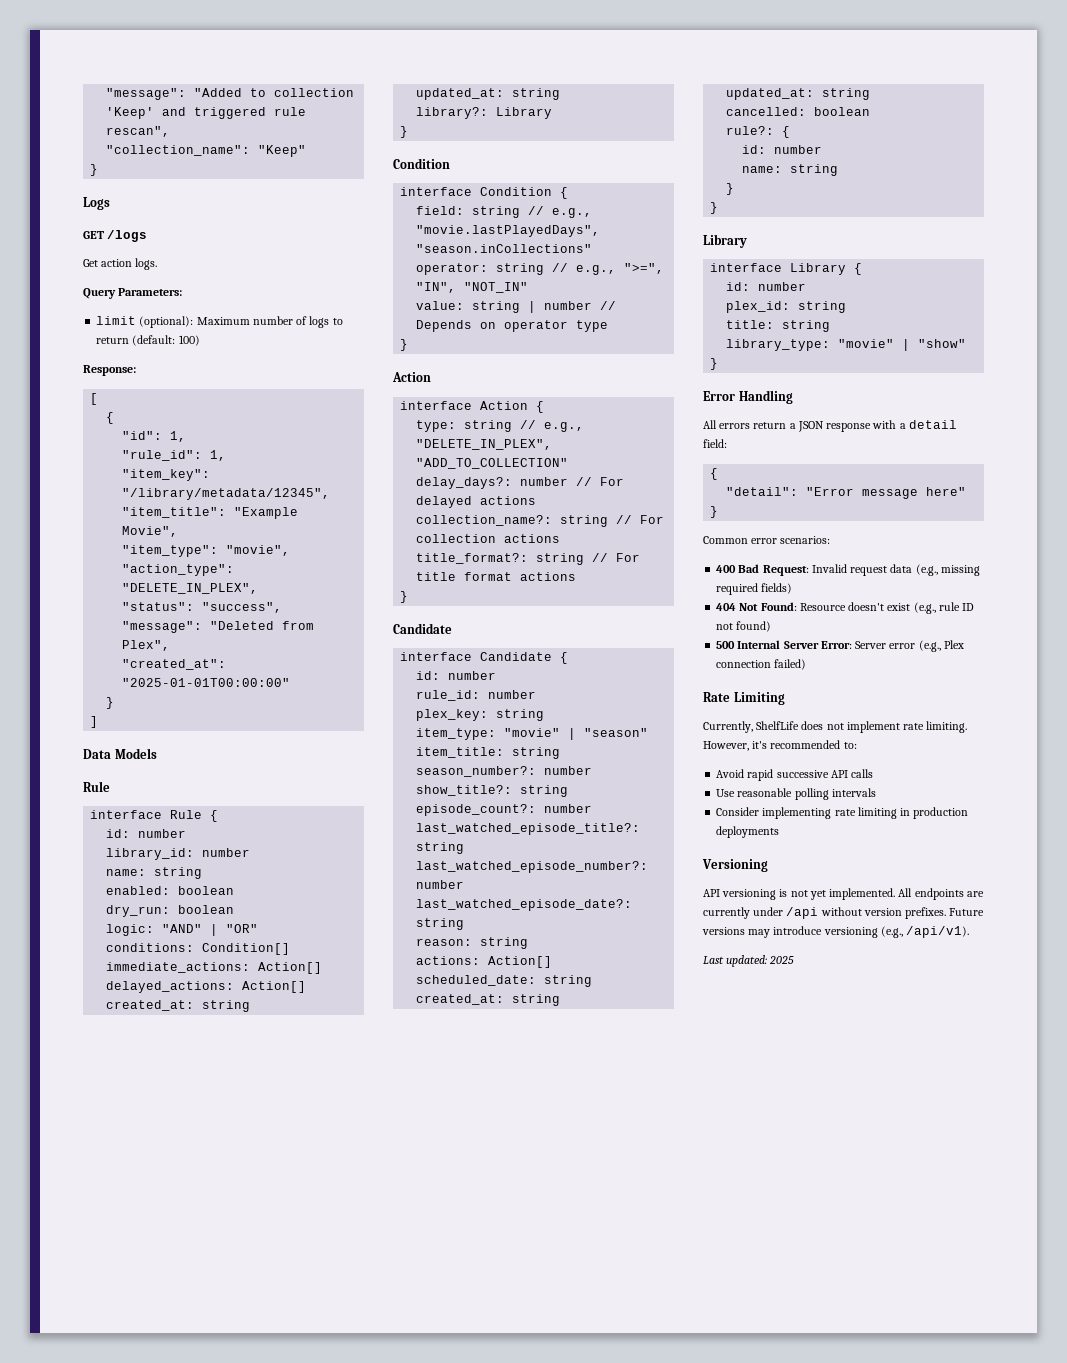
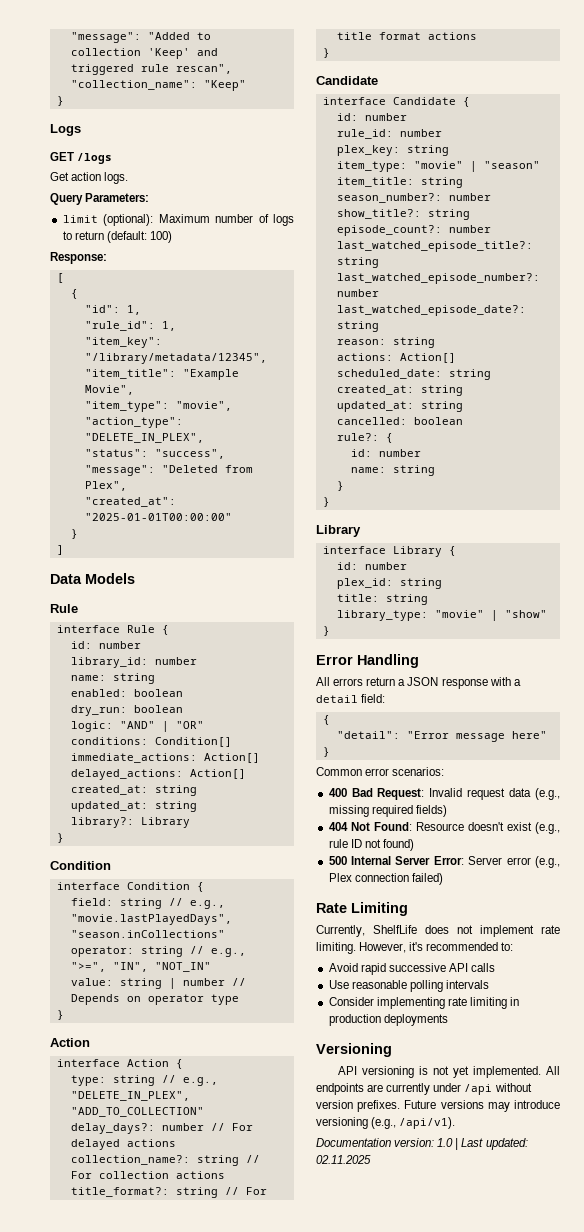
(970, 932) none -> [316,1138,459,1150] Documentation version: 1.0 |
[769,956,795,964] 2025 -> [316,1155,371,1164] 02.11.2025

